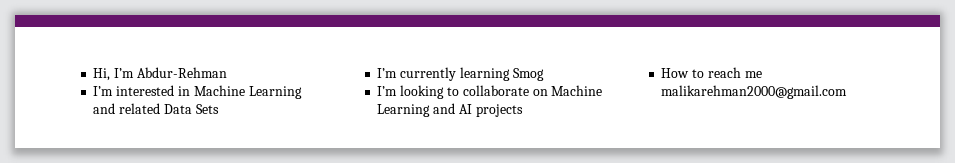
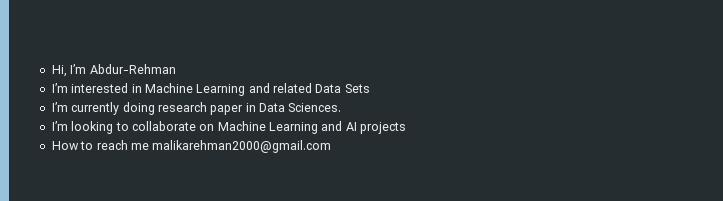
[459,67,544,81] learning Smog -> [122,102,342,115] doing research paper in Data Sciences.

